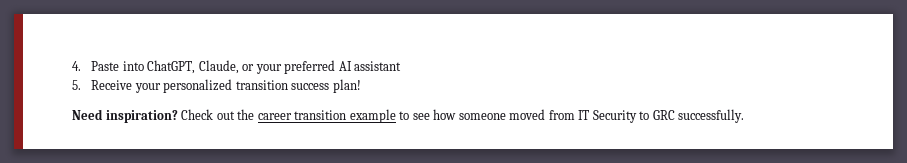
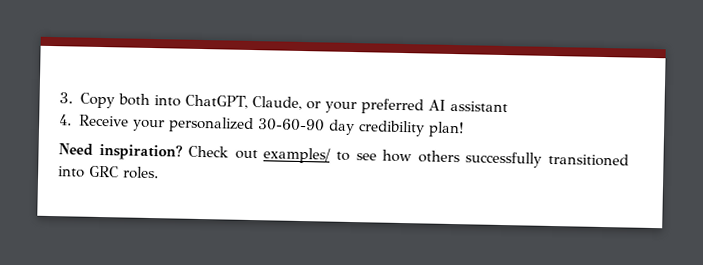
[72,61,120,71] 4. Paste -> [59,92,150,109] 3. Copy both
[72,80,81,90] 5. -> [59,114,72,126] 4.
[235,80,330,90] transition success -> [257,118,425,137] 30-60-90 day credibility
[237,109,745,123] the career transition example to see how someone moved from IT Security to GRC successfully. -> [263,147,630,168] [58,165,159,180] examples/ to see how others successfully transitioned into GRC roles.

